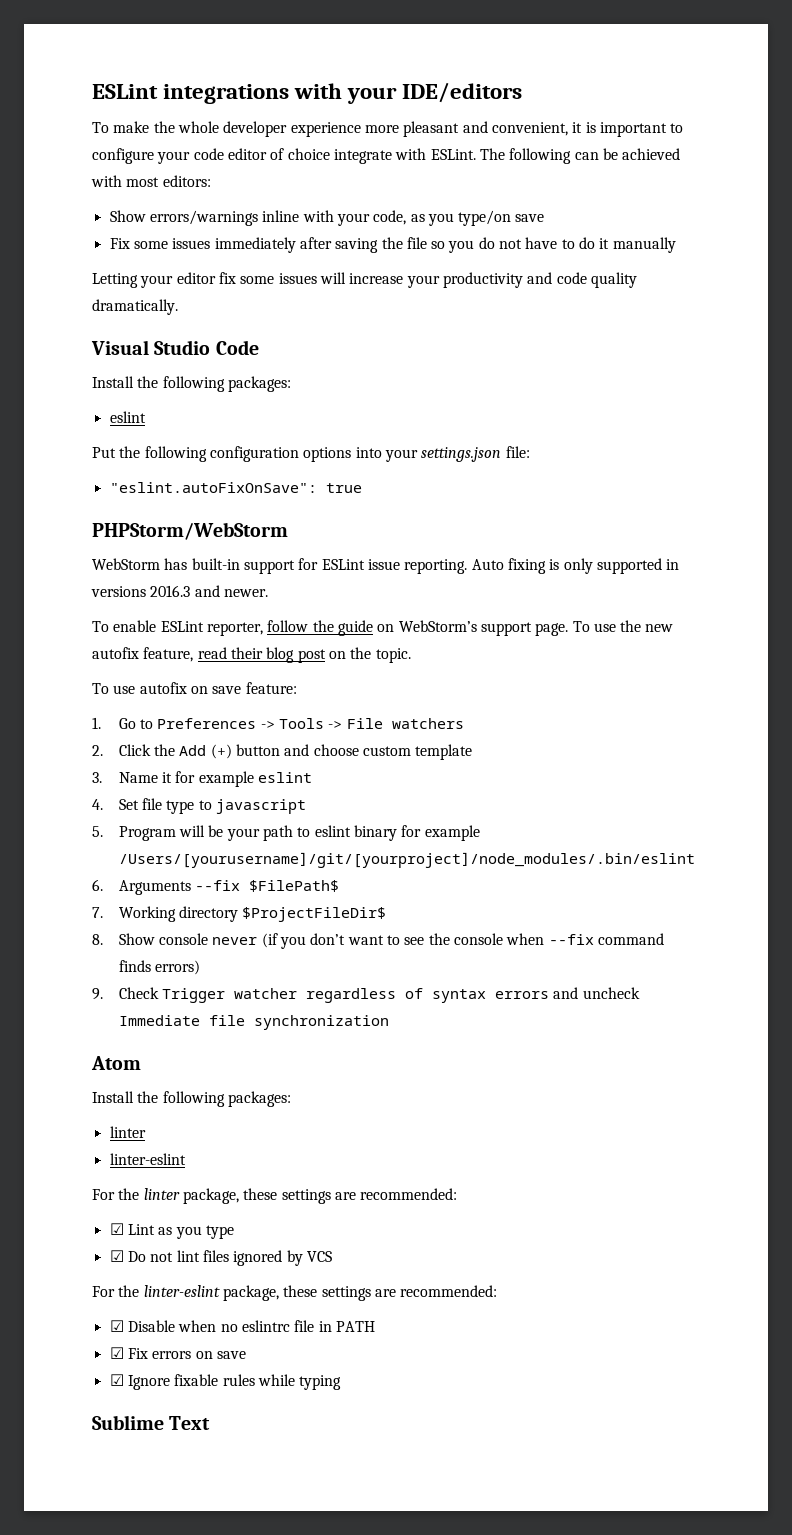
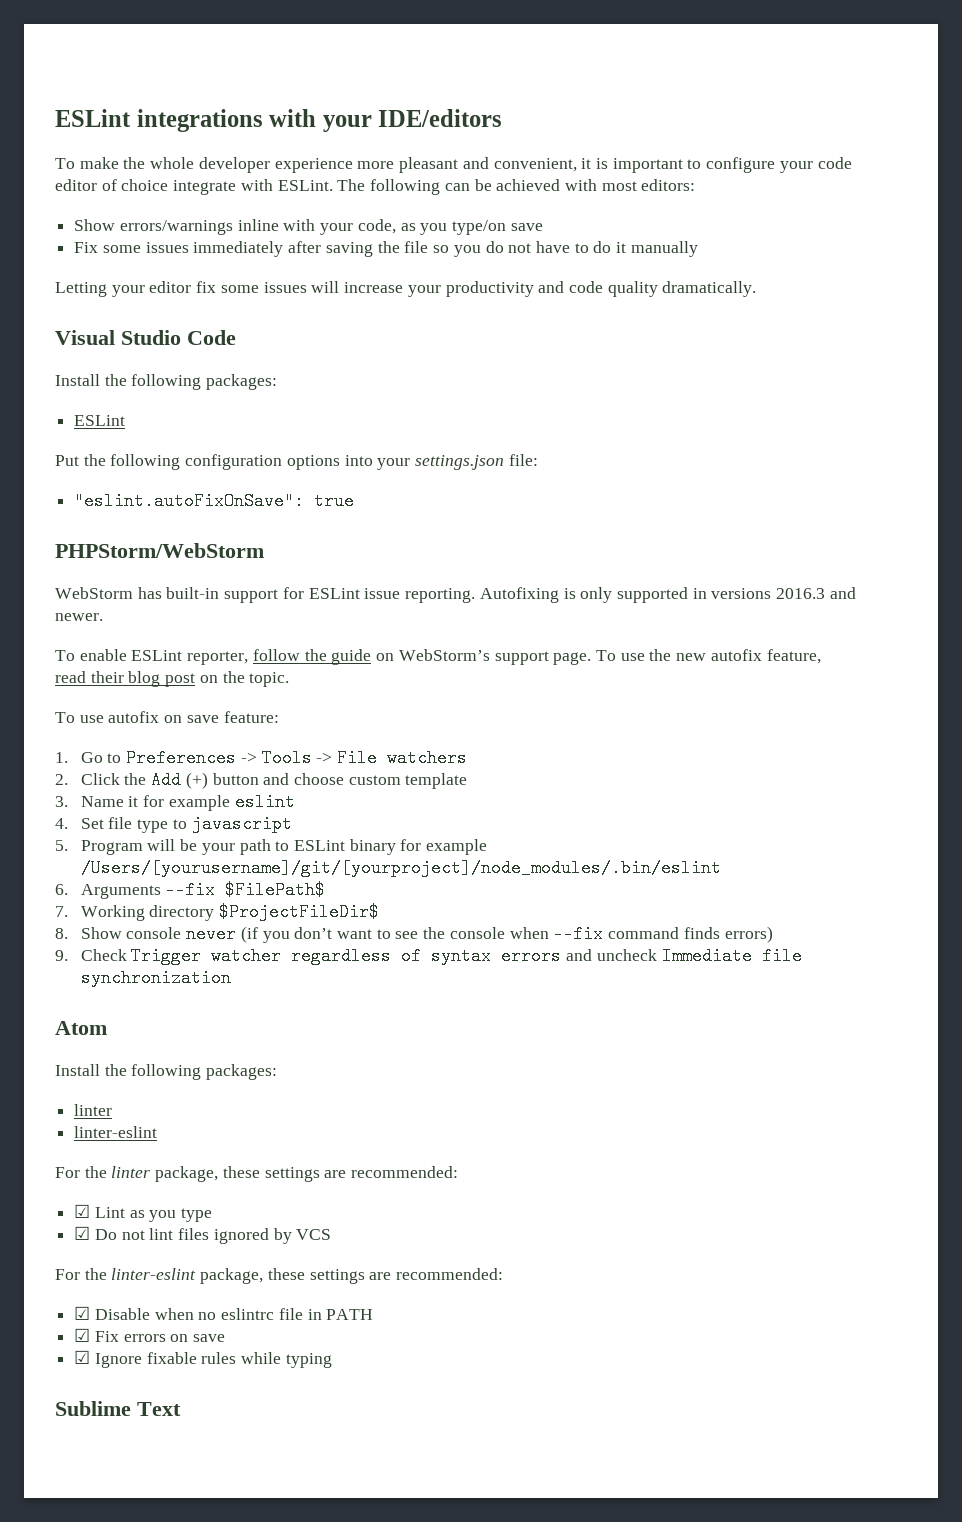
[109,411,146,423] eslint -> [74,415,126,426] ESLint
[471,558,546,574] Auto fixing -> [479,587,559,603] Autofixing
[314,825,351,837] eslint -> [294,840,346,851] ESLint

